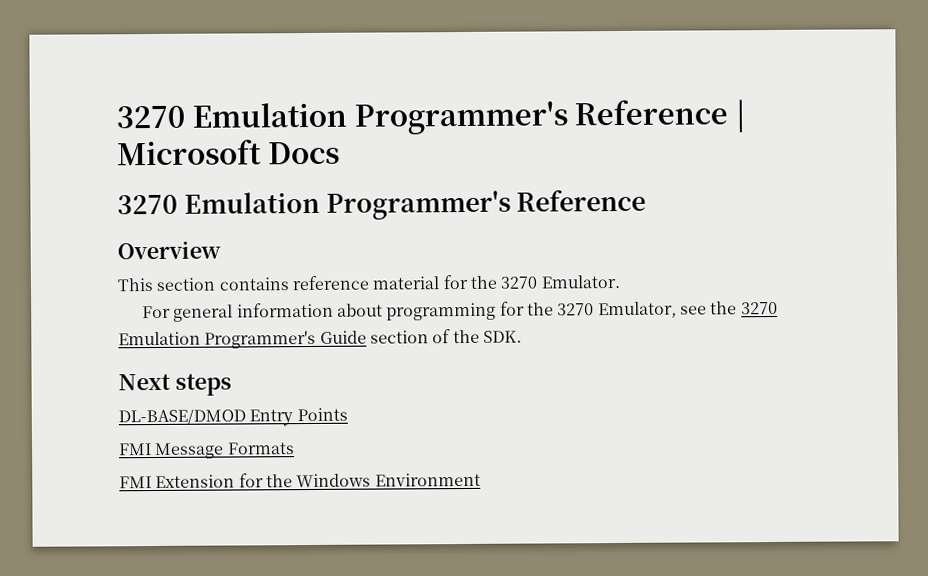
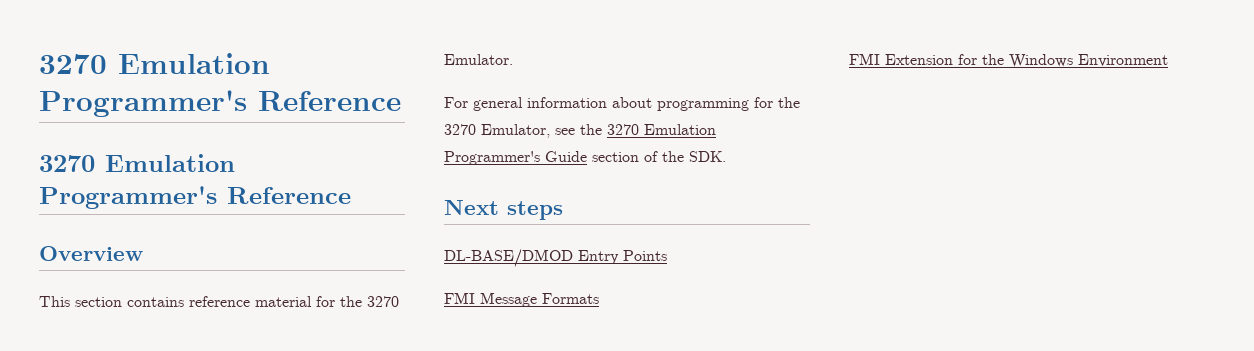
[116,99,747,135] [117,139,340,166] 3270 Emulation Programmer's Reference | Microsoft Docs -> [39,53,270,74] [39,90,401,117] 3270 Emulation Programmer's Reference

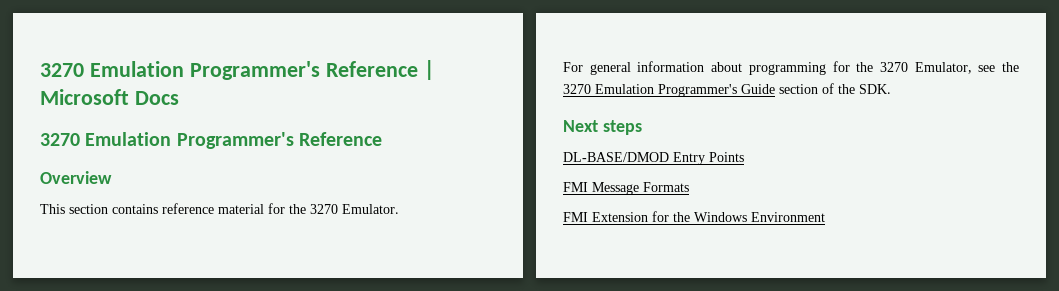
[39,53,270,74] [39,90,401,117] 3270 Emulation Programmer's Reference -> [40,60,434,80] [40,89,179,105] 3270 Emulation Programmer's Reference | Microsoft Docs

